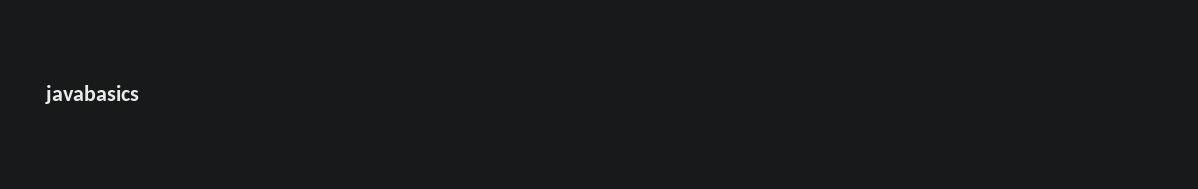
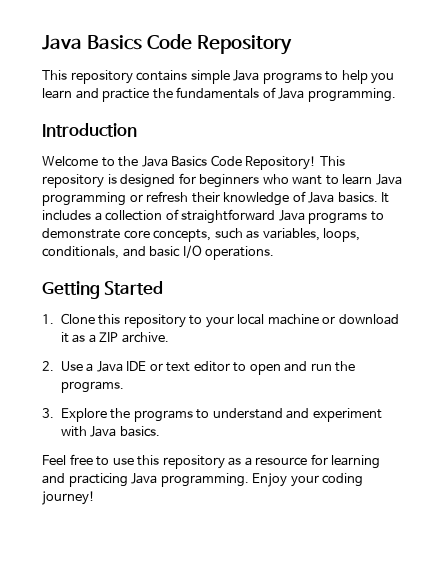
[45,85,139,104] javabasics -> [42,34,292,55] [42,70,395,84] [42,87,396,102] [42,123,137,137] [42,155,345,170] [42,173,402,188] [42,191,390,206] [42,209,384,224] [42,228,361,242] [42,245,275,260] [42,281,164,299] [42,313,399,328] [60,332,169,343] [42,361,356,375] [60,381,124,393] [42,408,382,422] [60,426,160,437] [42,454,381,469] [42,473,364,487] [42,491,95,505] Java Basics Code Repository // This repository contains simple Java programs to help you learn and practice the fundamentals of Java programming. // Introduction // Welcome to the Java Basics Code Repository! This repository is designed for beginners who want to learn Java programming or refresh their knowledge of Java basics. It includes a collection of straightforward Java programs to demonstrate core concepts, such as variables, loops, conditionals, and basic I/O operations. // Getting Started // 1. Clone this repository to your local machine or download it as a ZIP archive. // 2. Use a Java IDE or text editor to open and run the programs. // 3. Explore the programs to understand and experiment with Java basics. // Feel free to use this repository as a resource for learning and practicing Java programming. Enjoy your coding journey!

